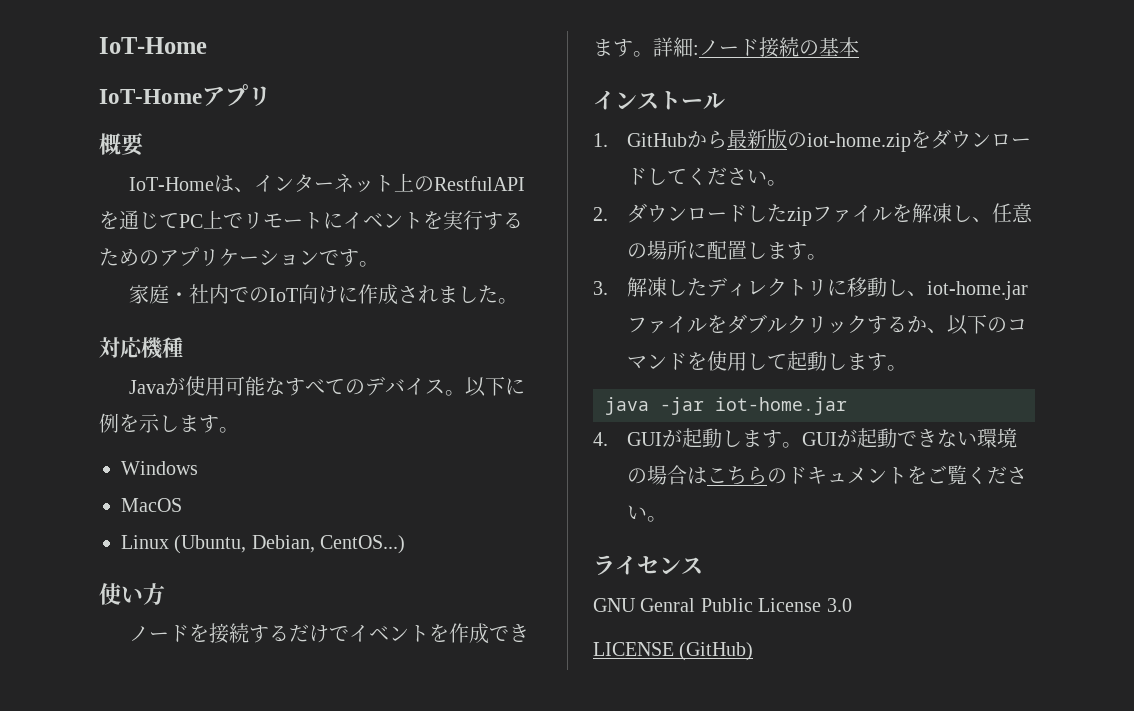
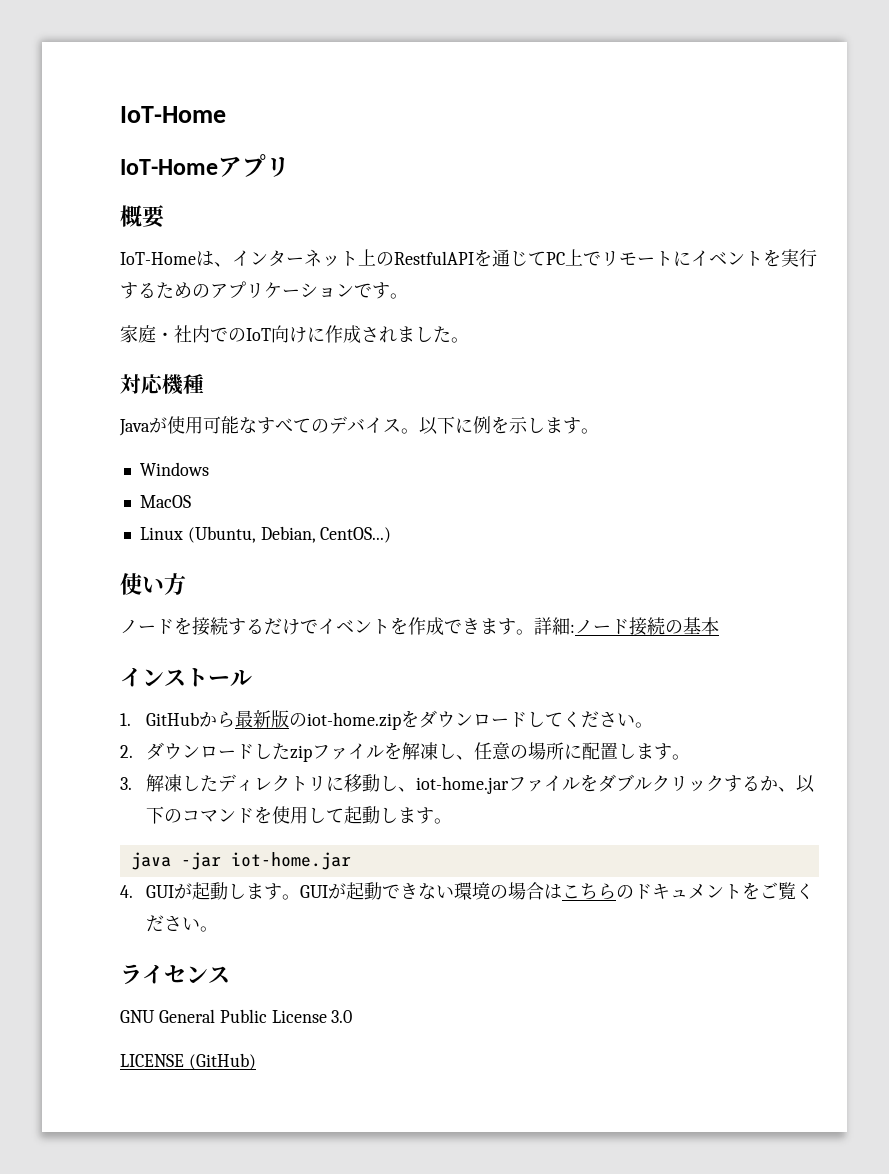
[640,598,696,612] Genral -> [158,1009,215,1023] General

